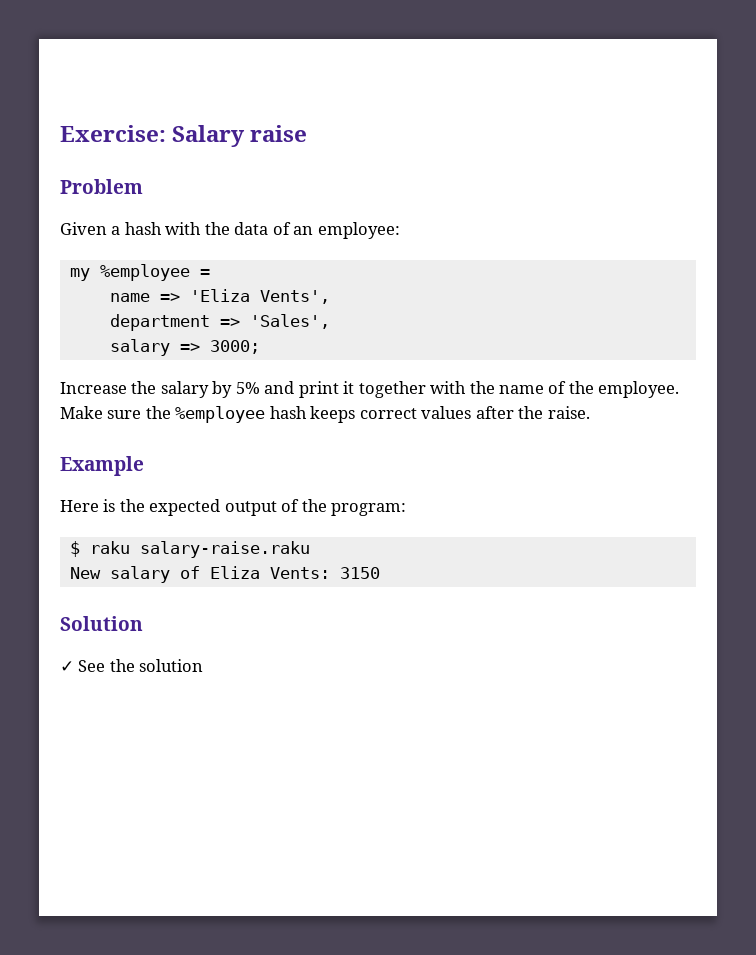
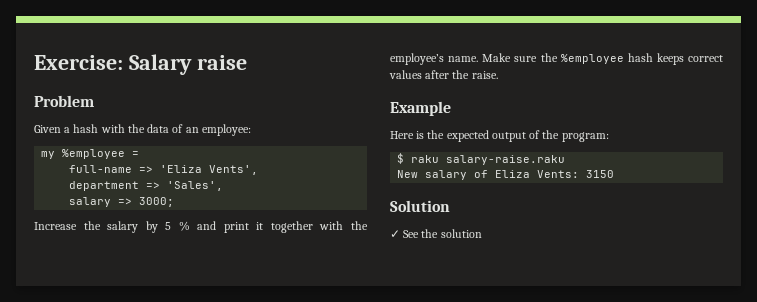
[109,293,150,302] name -> [69,165,133,173] full-name
[235,382,260,394] 5% -> [165,221,190,231] 5 %
[499,381,680,398] name of the employee. -> [390,53,479,65] employee’s name.

